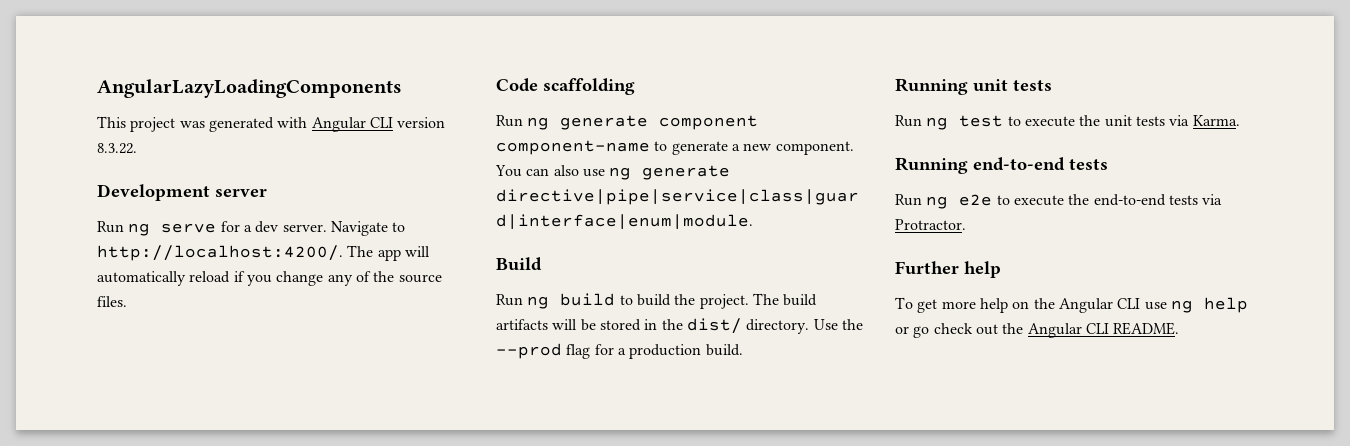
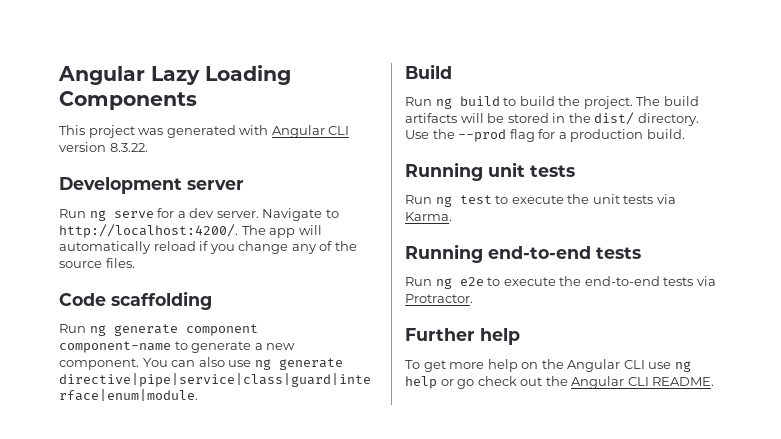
[97,79,402,98] AngularLazyLoadingComponents -> [58,65,291,85] [59,91,197,110] Angular Lazy Loading Components

